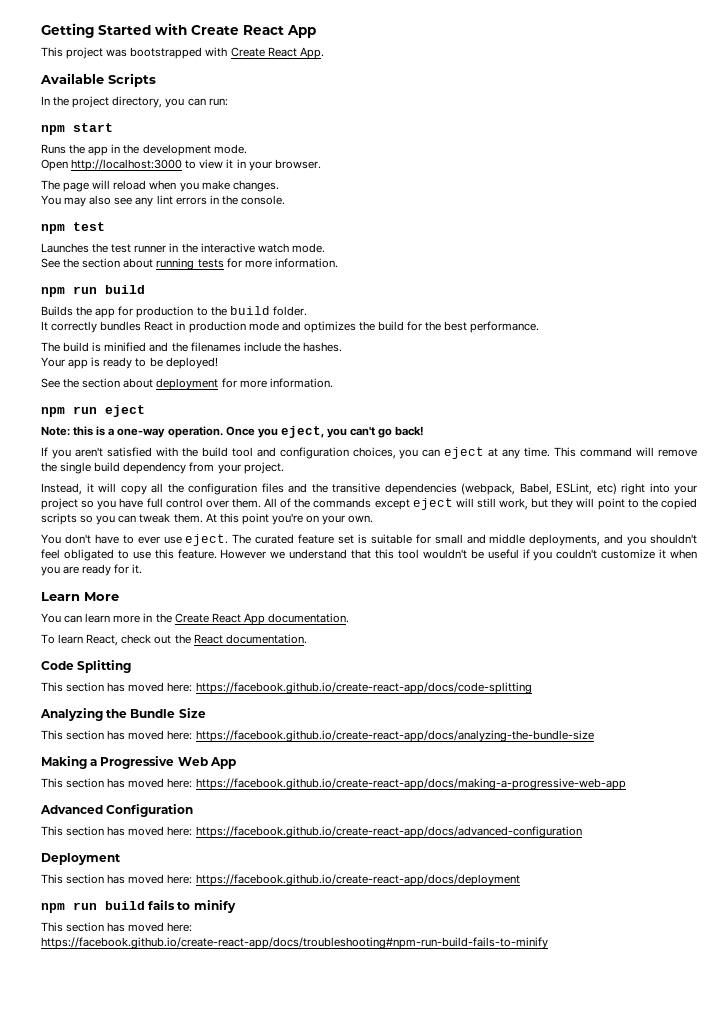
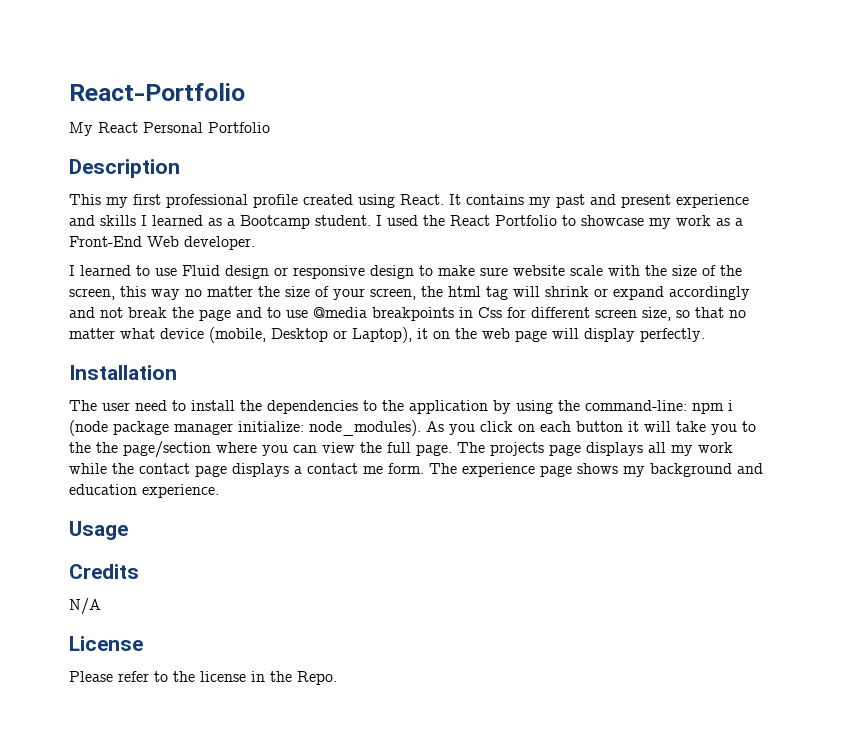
[41,23,316,38] [41,47,324,59] [40,73,156,87] [41,96,228,108] [41,123,113,135] [41,144,247,156] [41,159,321,171] [41,180,279,192] [41,195,285,207] [41,222,105,234] [41,243,325,253] [41,258,338,270] [41,285,145,297] [41,306,307,318] [41,321,540,333] [41,342,342,352] [41,357,218,369] [41,378,333,390] [41,405,145,417] [41,426,425,438] [41,447,697,459] [41,462,284,474] [41,483,697,495] [41,498,698,510] [41,513,374,525] [41,534,697,546] [41,549,697,561] [41,564,143,576] [41,592,119,601] [41,613,349,625] [41,634,307,646] [41,660,132,673] [41,682,532,694] [40,708,206,721] [41,730,594,742] [41,756,236,769] [41,778,626,790] [40,804,194,817] [41,826,582,838] [41,853,121,865] [41,874,520,886] [41,900,236,913] [41,922,193,932] [41,937,548,949] Getting Started with Create React App // This project was bootstrapped with Create React App. // Available Scripts // In the project directory, you can run: // npm start // Runs the app in the development mode. // Open http://localhost:3000 to view it in your browser. // The page will reload when you make changes. // You may also see any lint errors in the console. // npm test // Launches the test runner in the interactive watch mode. // See the section about running tests for more information. // npm run build // Builds the app for production to the build folder. // It correctly bundles React in production mode and optimizes the build for the best performance. // The build is minified and the filenames include the hashes. // Your app is ready to be deployed! // See the section about deployment for more information. // npm run eject // Note: this is a one-way operation. Once you eject, you can't go back! // If you aren't satisfied with the build tool and configuration choices, you can eject at any time. This command will remove the single build dependency from your project. // Instead, it will copy all the configuration files and the transitive dependencies (webpack, Babel, ESLint, etc) right into your project so you have full control over them. All of the commands except eject will still work, but they will point to the copied scripts so you can tweak them. At this point you're on your own. // You don't have to ever use eject. The curated feature set is suitable for small and middle deployments, and you shouldn't feel obligated to use this feature. However we understand that this tool wouldn't be useful if you couldn't customize it when you are ready for it. // Learn More // You can learn more in the Create React App documentation. // To learn React, check out the React documentation. // Code Splitting // This section has moved here: https://facebook.github.io/create-react-app/docs/code-splitting // Analyzing the Bundle Size // This section has moved here: https://facebook.github.io/create-react-app/docs/analyzing-the-bundle-size // Making a Progressive Web App // This section has moved here: https://facebook.github.io/create-react-app/docs/making-a-progressive-web-app // Advanced Configuration // This section has moved here: https://facebook.github.io/create-react-app/docs/advanced-configuration // Deployment // This section has moved here: https://facebook.github.io/create-react-app/docs/deployment // npm run build fails to minify // This section has moved here: https://facebook.github.io/create-react-app/docs/troubleshooting#npm-run-build-fails-to-minify -> [69,83,245,101] [69,122,270,136] [69,159,180,178] [69,194,749,208] [69,215,743,229] [69,236,255,250] [69,265,742,279] [69,286,750,300] [69,307,746,321] [69,327,705,343] [69,365,177,380] [69,400,733,414] [69,420,756,436] [69,441,733,458] [69,463,763,477] [69,484,219,498] [69,521,128,540] [69,564,139,579] [69,598,101,615] [69,636,143,651] [69,671,337,685] React-Portfolio // My React Personal Portfolio // Description // This my first professional profile created using React. It contains my past and present experience and skills I learned as a Bootcamp student. I used the React Portfolio to showcase my work as a Front-End Web developer. // I learned to use Fluid design or responsive design to make sure website scale with the size of the screen, this way no matter the size of your screen, the html tag will shrink or expand accordingly and not break the page and to use @media breakpoints in Css for different screen size, so that no matter what device (mobile, Desktop or Laptop), it on the web page will display perfectly. // Installation // The user need to install the dependencies to the application by using the command-line: npm i (node package manager initialize: node_modules). As you click on each button it will take you to the the page/section where you can view the full page. The projects page displays all my work while the contact page displays a contact me form. The experience page shows my background and education experience. // Usage // Credits // N/A // License // Please refer to the license in the Repo.

